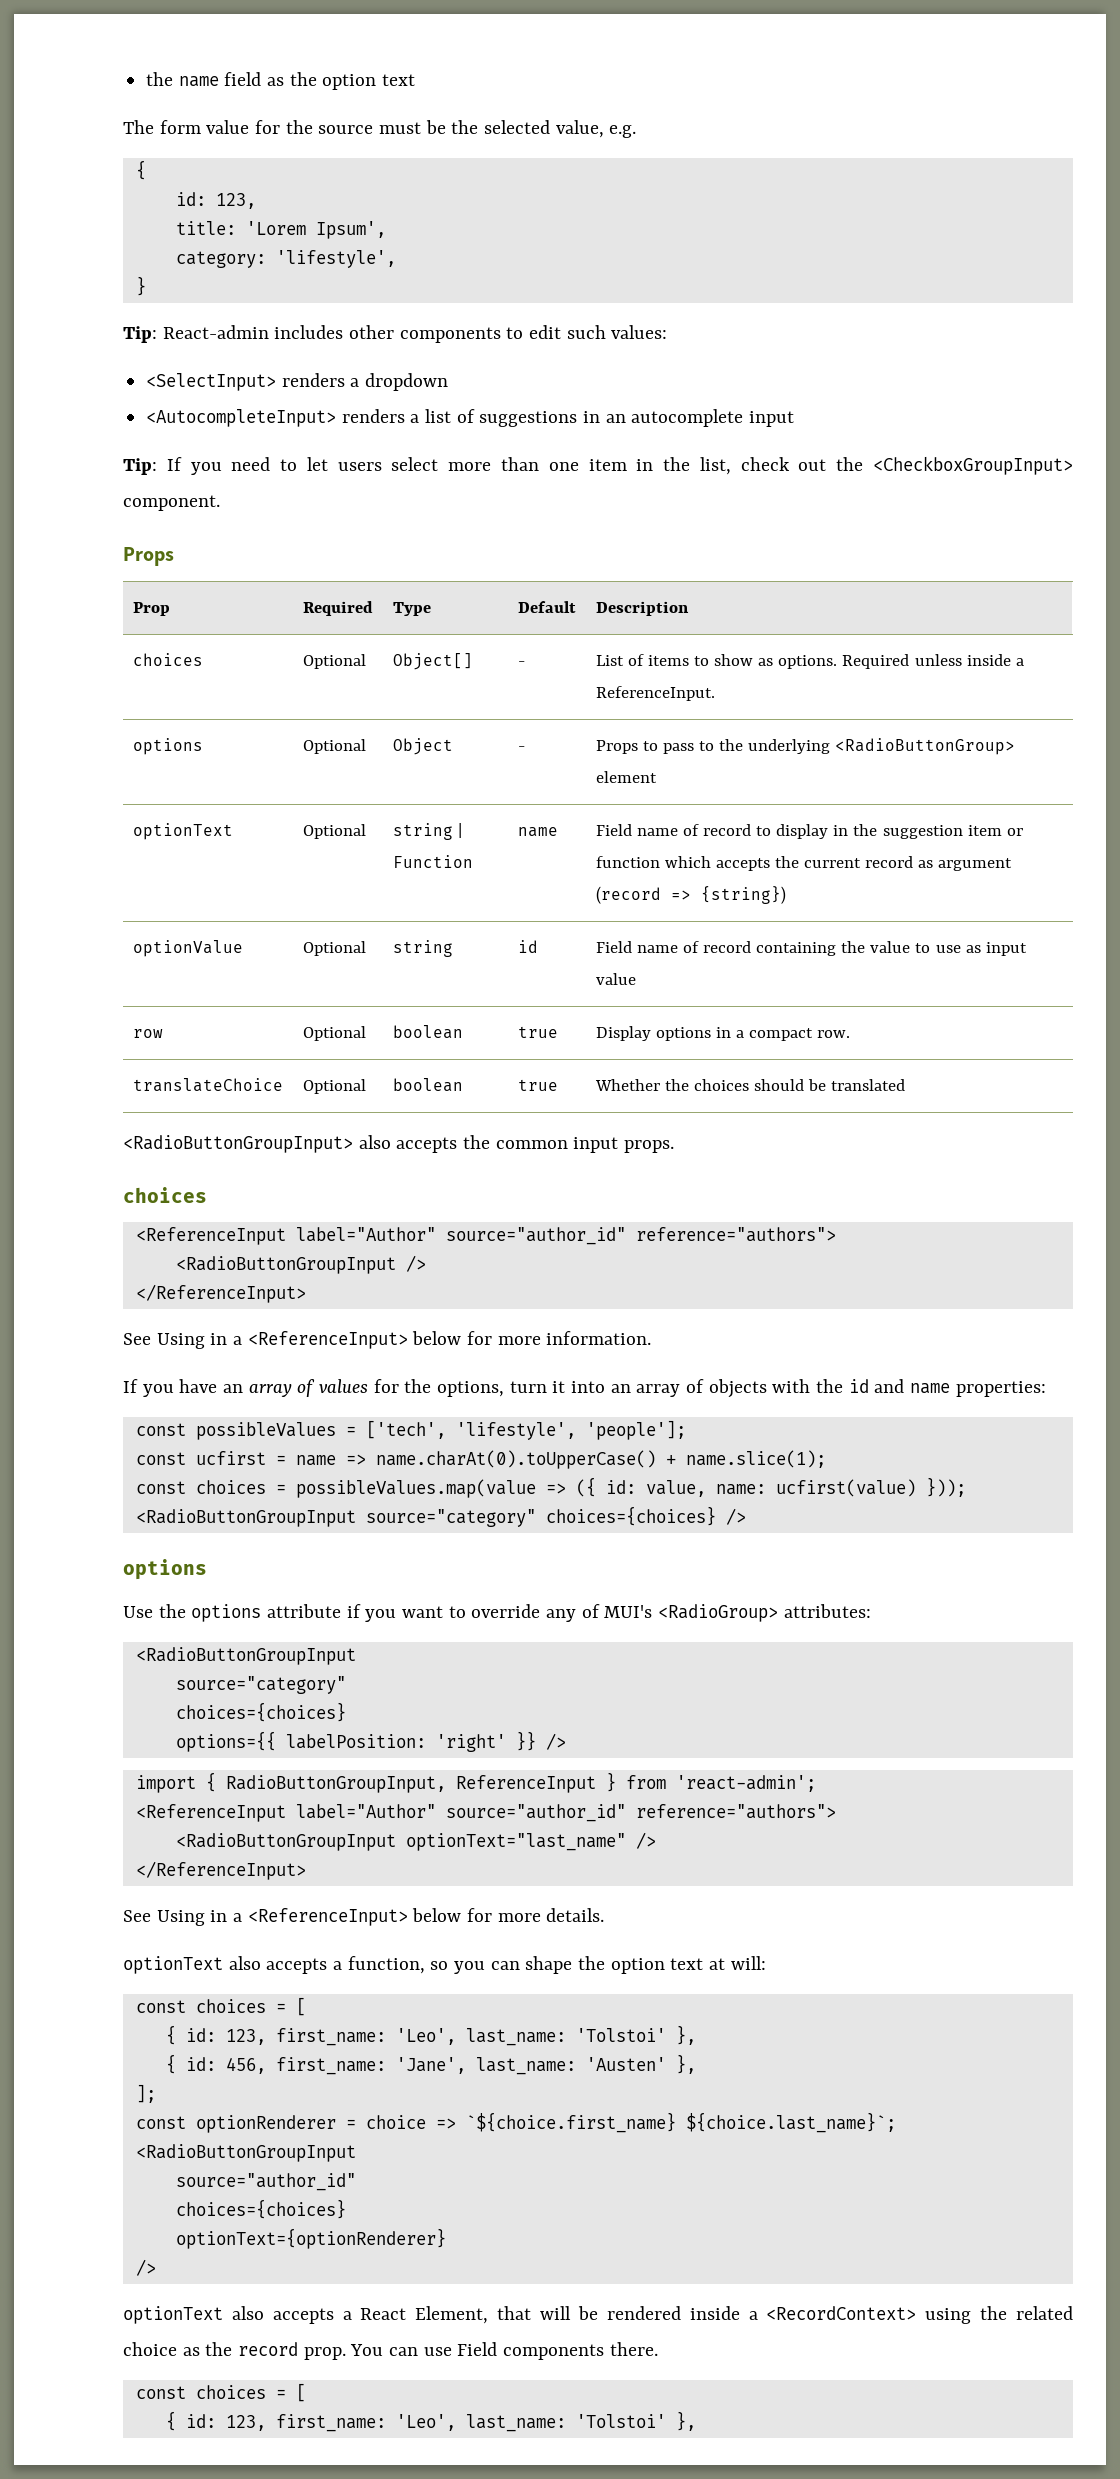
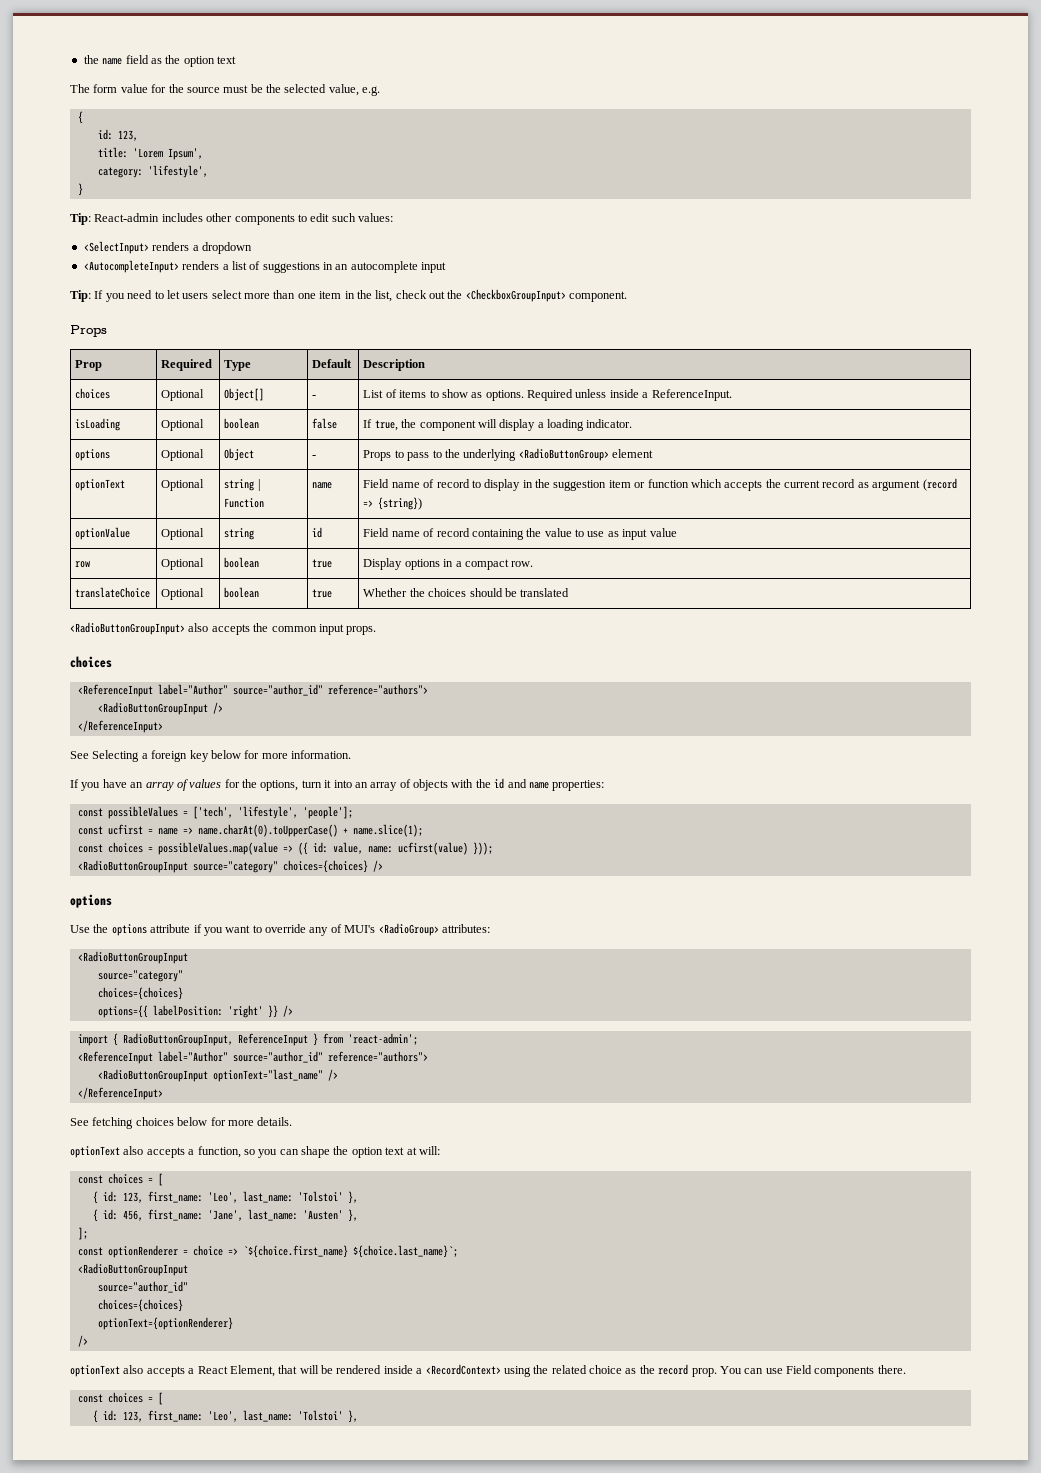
(715, 693) none -> [75,418,121,431] [161,419,205,431] [224,418,260,429] [312,418,338,429] [363,419,633,431] // isLoading | Optional | boolean | false | If true, the component will display a loading indicator.
[156,1331,408,1349] Using in a <ReferenceInput> -> [92,750,209,762] Selecting a foreign key
[156,1908,408,1926] Using in a <ReferenceInput> -> [92,1117,174,1129] fetching choices

